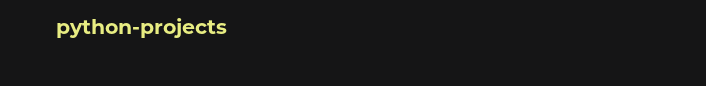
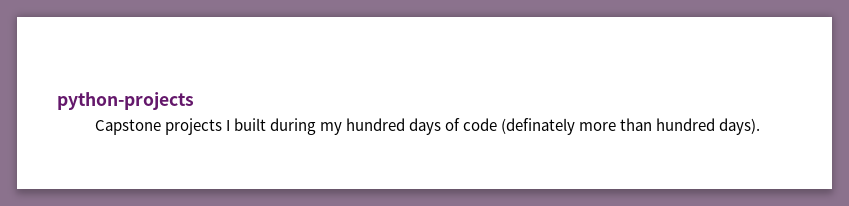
(227, 28) none -> [95,118,760,135] // Capstone projects I built during my hundred days of code (definately more than hundred days).

